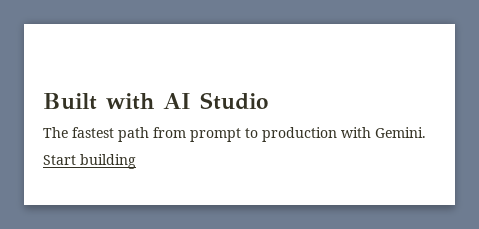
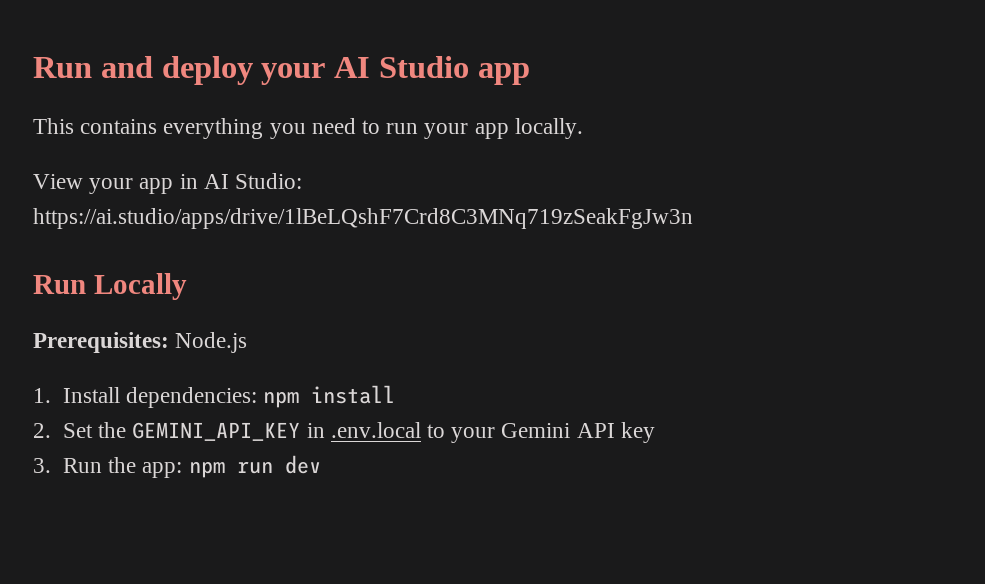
[43,92,268,110] [43,127,426,142] [43,154,136,169] Built with AI Studio // The fastest path from prompt to production with Gemini. // Start building -> [33,56,530,85] [33,118,583,139] [33,173,303,194] [33,208,693,229] [33,273,187,300] [33,332,248,353] [33,385,396,408] [33,422,655,443] [33,455,321,478] Run and deploy your AI Studio app // This contains everything you need to run your app locally. // View your app in AI Studio: https://ai.studio/apps/drive/1lBeLQshF7Crd8C3MNq719zSeakFgJw3n // Run Locally // Prerequisites: Node.js // 1. Install dependencies: npm install // 2. Set the GEMINI_API_KEY in .env.local to your Gemini API key // 3. Run the app: npm run dev

